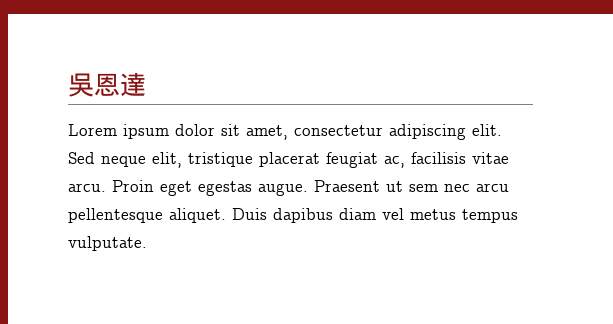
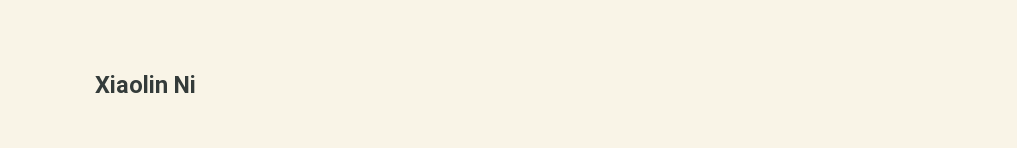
[68,72,146,97] [68,124,502,140] [68,152,509,168] [68,180,509,196] [68,208,518,223] [68,236,147,251] 吳恩達 // Lorem ipsum dolor sit amet, consectetur adipiscing elit. Sed neque elit, tristique placerat feugiat ac, facilisis vitae arcu. Proin eget egestas augue. Praesent ut sem nec arcu pellentesque aliquet. Duis dapibus diam vel metus tempus vulputate. -> [95,75,197,93] Xiaolin Ni

